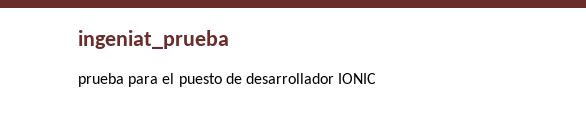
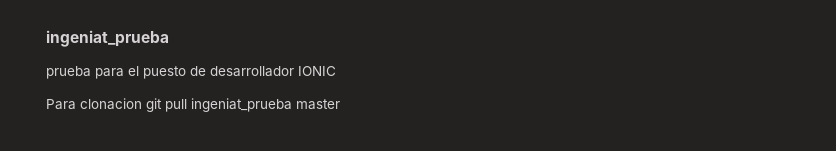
(377, 78) none -> [46,98,340,112] // Para clonacion git pull ingeniat_prueba master

